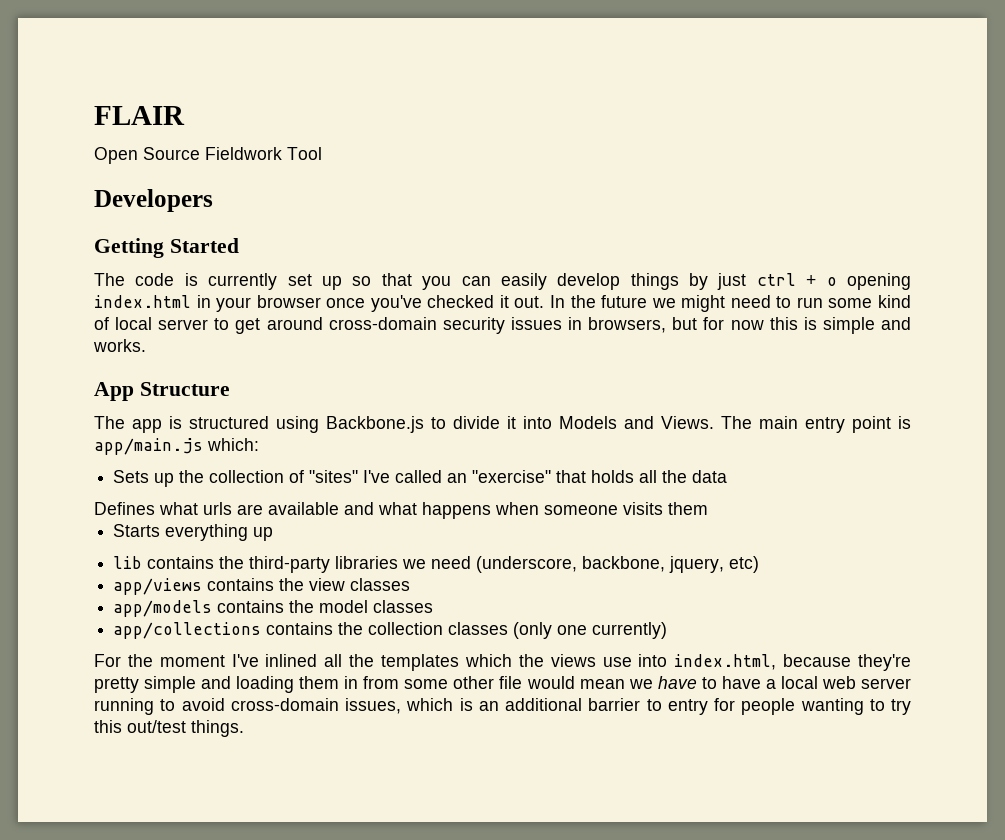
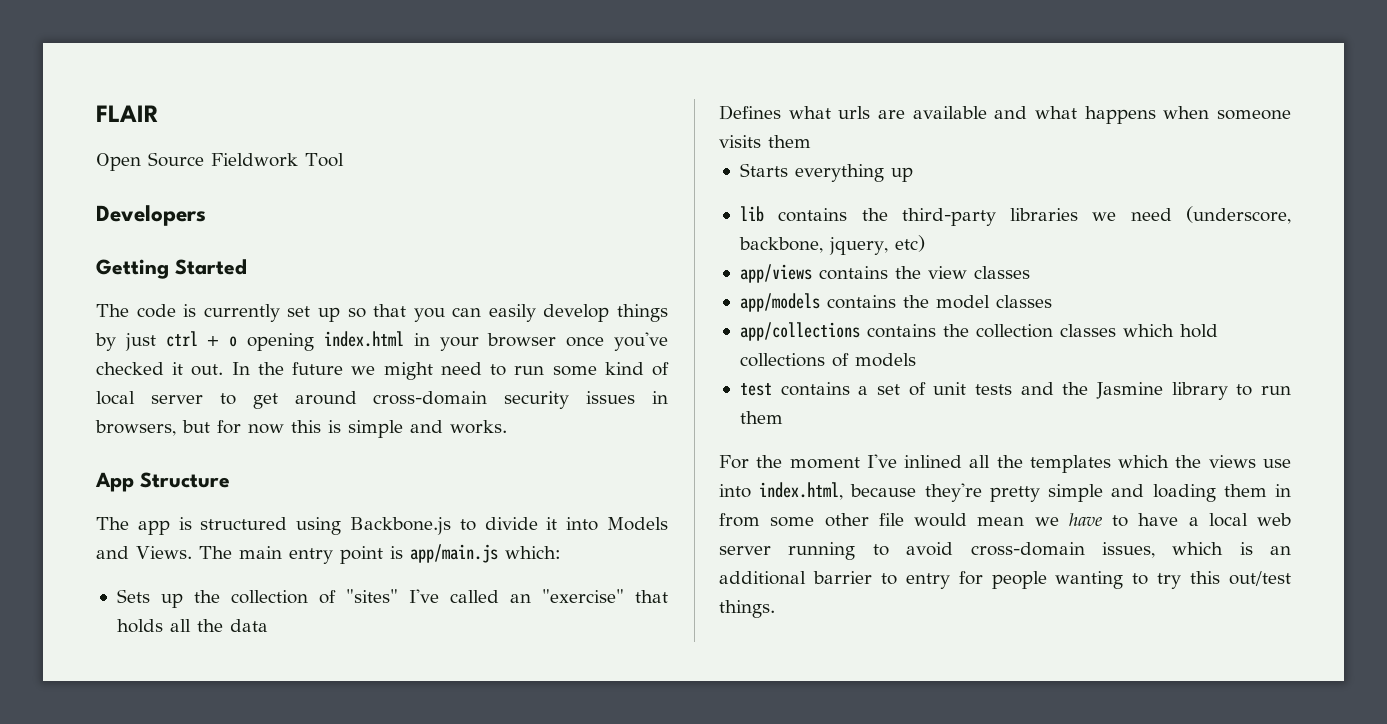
[513,622,668,639] (only one currently) -> [1122,324,1218,338] [739,353,916,367] [739,382,1291,400] [739,411,783,424] which hold collections of models // test contains a set of unit tests and the Jasmine library to run them

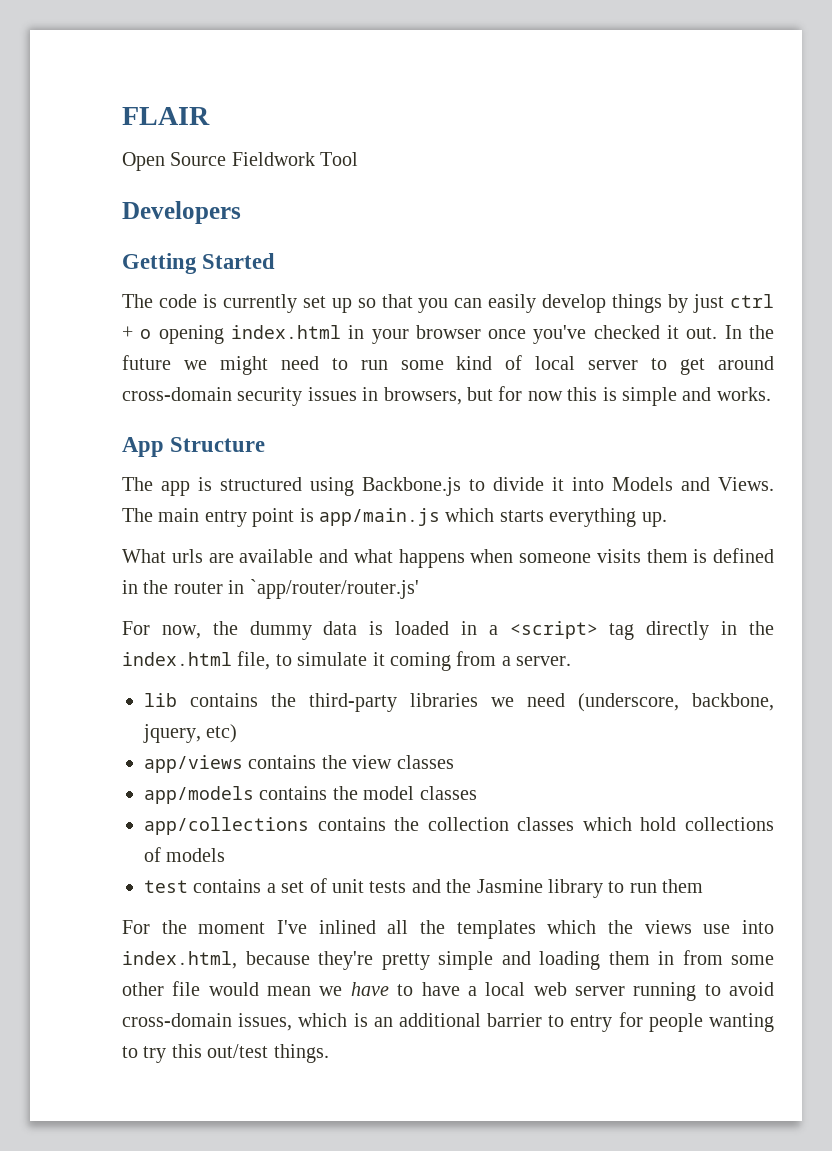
[504,546,561,559] [116,589,668,608] [116,619,268,633] [719,105,831,120] which: // Sets up the collection of "sites" I've called an "exercise" that holds all the data // Defines what -> [445,508,667,527] [122,549,166,563] which starts everything up. // What
[739,163,913,182] // Starts everything up -> [693,548,774,563] [122,579,419,599] [122,621,774,640] [122,651,572,671] is defined in the router in `app/router/router.js' // For now, the dummy data is loaded in a <script> tag directly in the index.html file, to simulate it coming from a server.

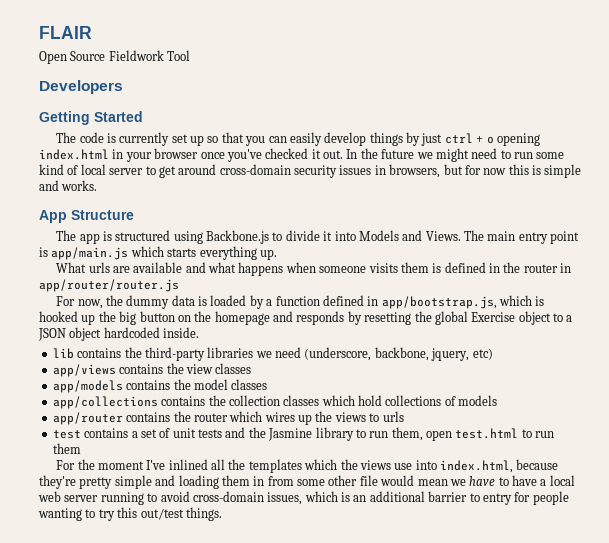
[249,579,419,599] `app/router/router.js' -> [39,279,179,292] app/router/router.js
[460,621,774,640] [122,651,572,671] in a <script> tag directly in the index.html file, to simulate it coming from a server. -> [249,295,545,309] [39,311,573,325] [38,327,200,341] by a function defined in app/bootstrap.js, which is hooked up the big button on the homepage and responds by resetting the global Exercise object to a JSON object hardcoded inside.
(226, 855) none -> [52,411,404,425] // app/router contains the router which wires up the views to urls
(657, 888) none -> [391,427,555,441] them, open test.html to run

